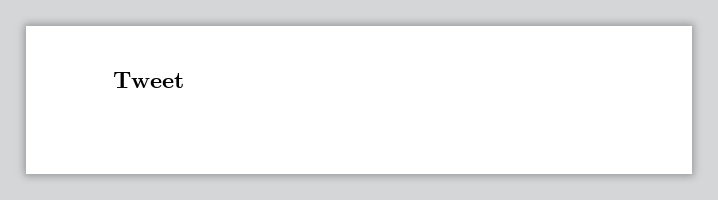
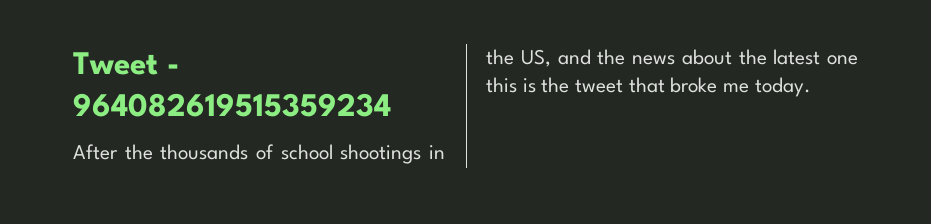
(184, 80) none -> [167,64,179,74] [73,93,391,117] [73,144,445,164] [486,49,858,67] [486,77,811,97] - 964082619515359234 // After the thousands of school shootings in the US, and the news about the latest one this is the tweet that broke me today.

